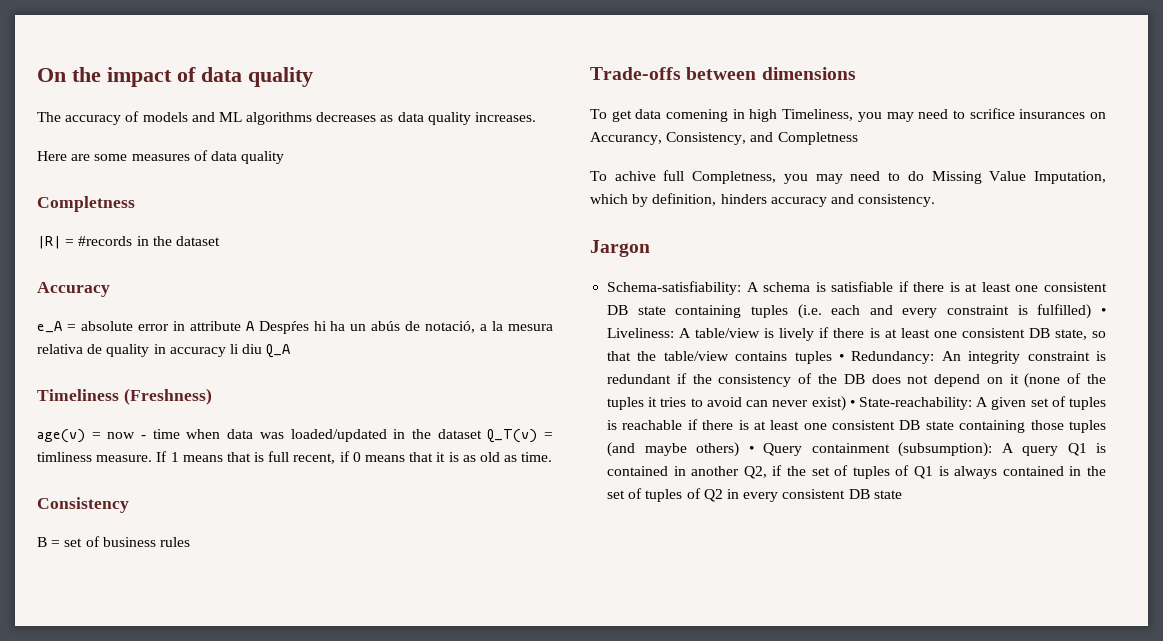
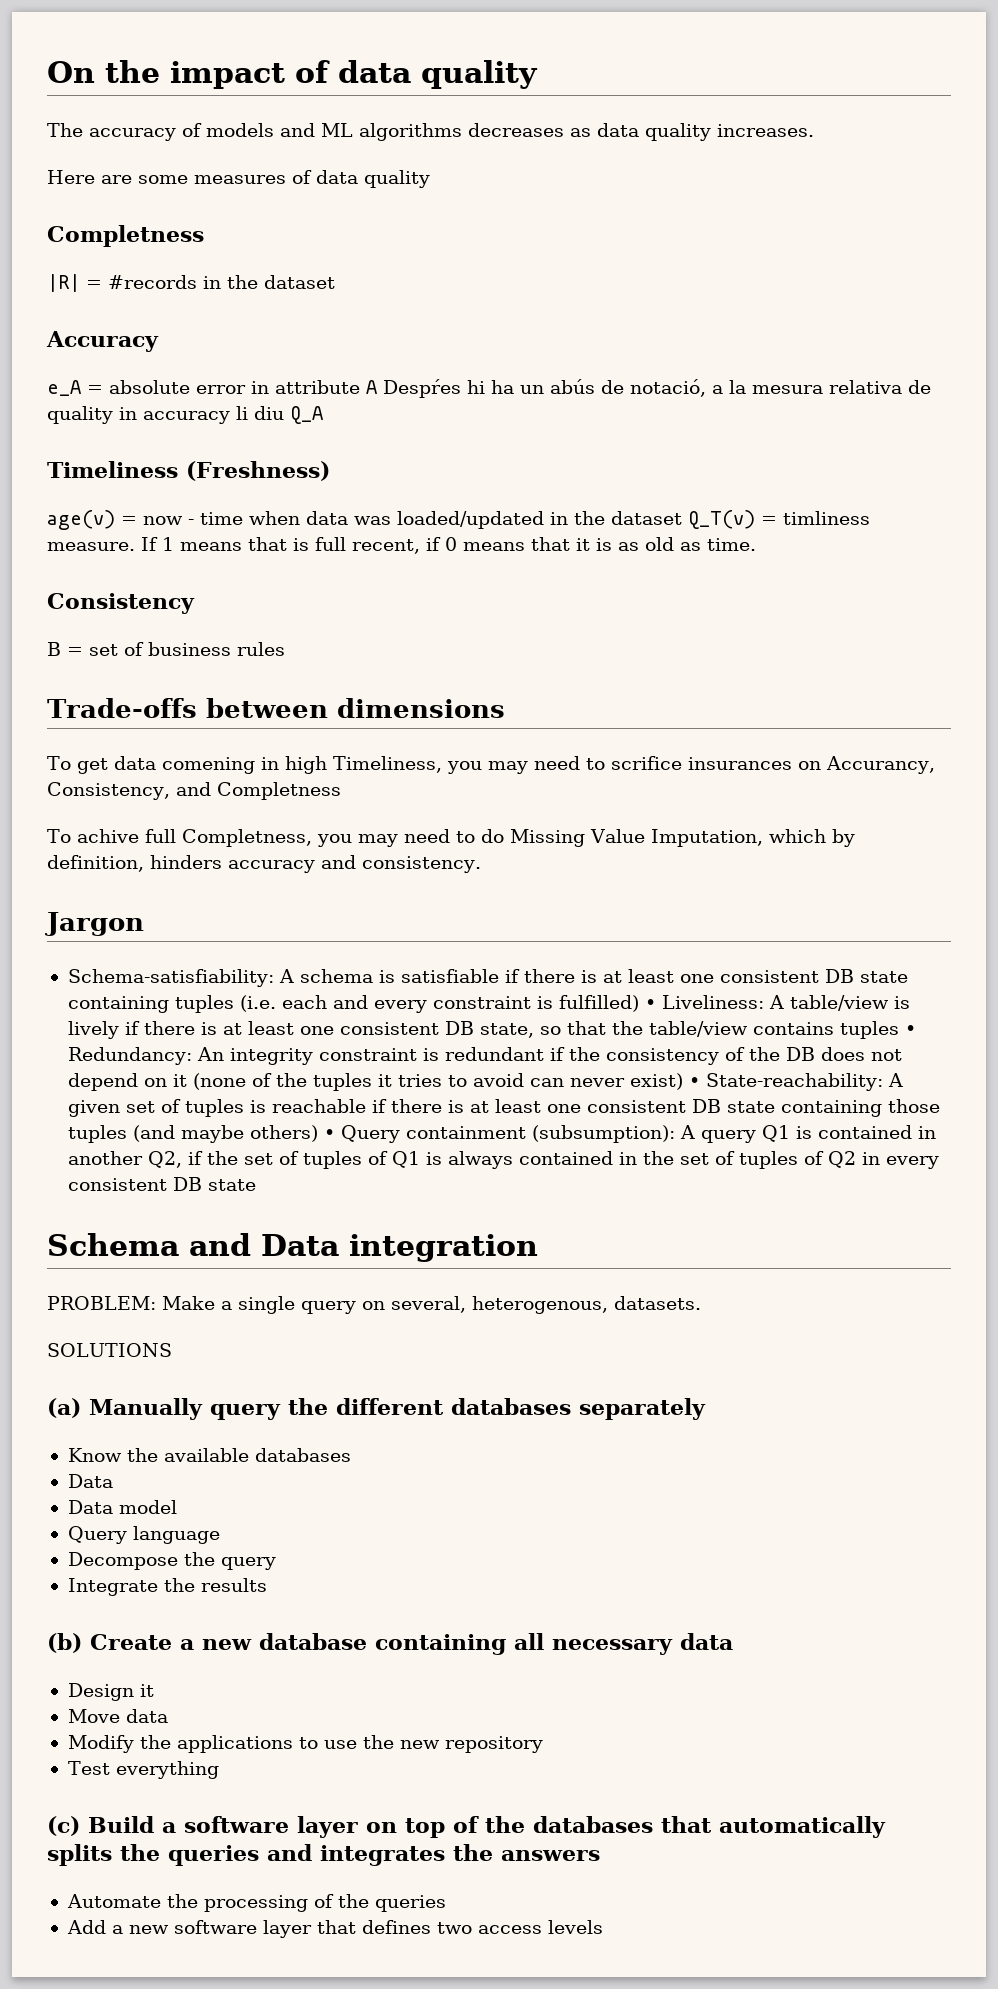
(902, 494) none -> [47,1233,538,1262] [47,1296,701,1314] [47,1343,172,1357] [47,1398,706,1420] [67,1448,351,1462] [67,1474,113,1488] [67,1500,177,1514] [67,1526,220,1544] [67,1552,276,1570] [67,1578,267,1596] [47,1633,733,1655] [67,1683,154,1701] [67,1709,168,1723] [67,1735,543,1753] [67,1761,219,1779] [47,1816,886,1838] [47,1844,600,1866] [66,1894,446,1912] [66,1920,603,1938] // Schema and Data integration // PROBLEM: Make a single query on several, heterogenous, datasets. // SOLUTIONS // (a) Manually query the different databases separately // Know the available databases // Data // Data model // Query language // Decompose the query // Integrate the results // (b) Create a new database containing all necessary data // Design it // Move data // Modify the applications to use the new repository // Test everything // (c) Build a software layer on top of the databases that automatically splits the queries and integrates the answers // Automate the processing of the queries // Add a new software layer that defines two access levels

